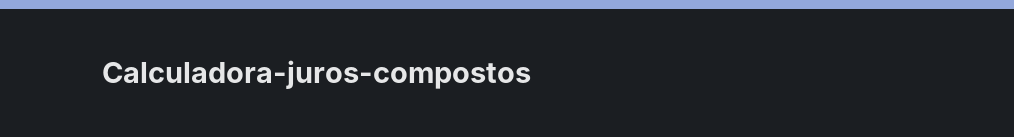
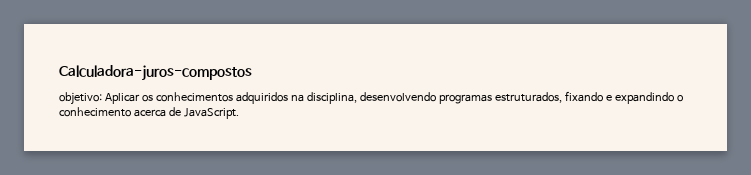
(531, 74) none -> [59,91,683,105] [59,107,239,119] // objetivo: Aplicar os conhecimentos adquiridos na disciplina, desenvolvendo programas estruturados, fixando e expandindo o conhecimento acerca de JavaScript.

